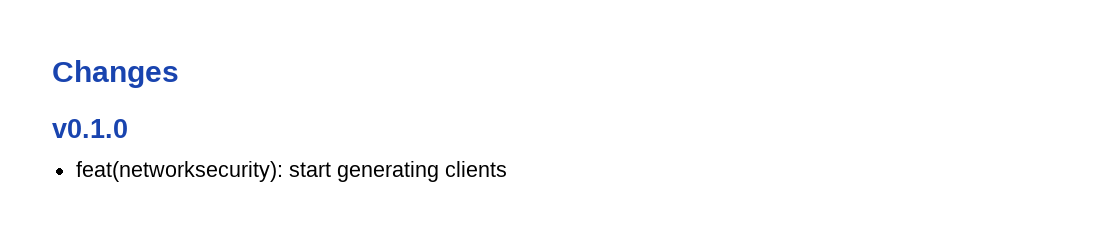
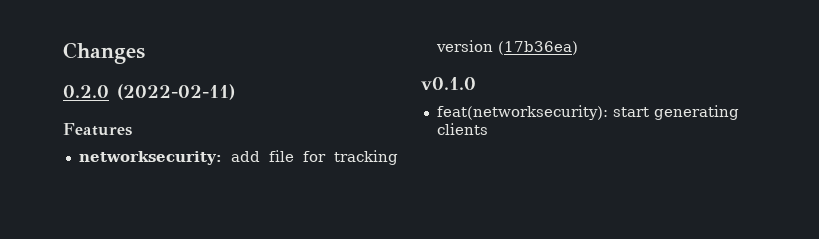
(179, 74) none -> [63,84,235,100] [63,123,132,136] [78,150,398,165] [435,40,578,55] // 0.2.0 (2022-02-11) // Features // networksecurity: add file for tracking version (17b36ea)

